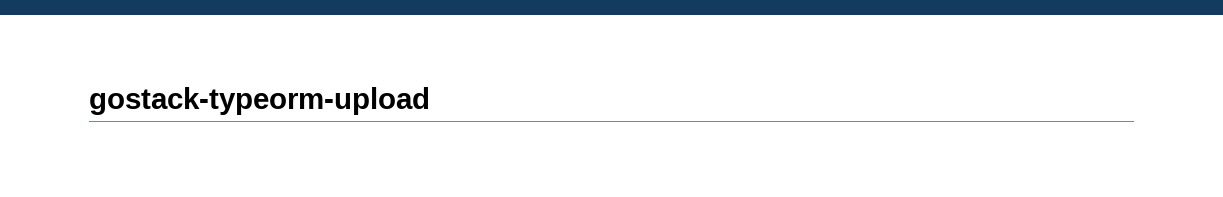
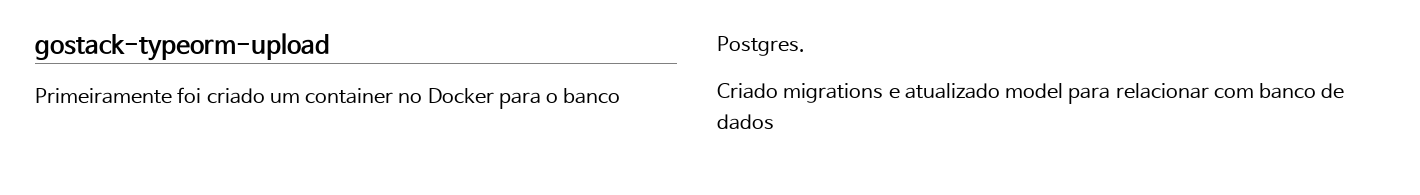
(430, 101) none -> [35,87,621,109] [717,36,805,56] [717,83,1345,104] [717,114,774,130] // Primeiramente foi criado um container no Docker para o banco Postgres. // Criado migrations e atualizado model para relacionar com banco de dados

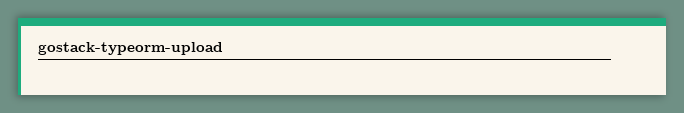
[35,87,621,109] [717,36,805,56] [717,83,1345,104] [717,114,774,130] // Primeiramente foi criado um container no Docker para o banco Postgres. // Criado migrations e atualizado model para relacionar com banco de dados -> (223, 48) none

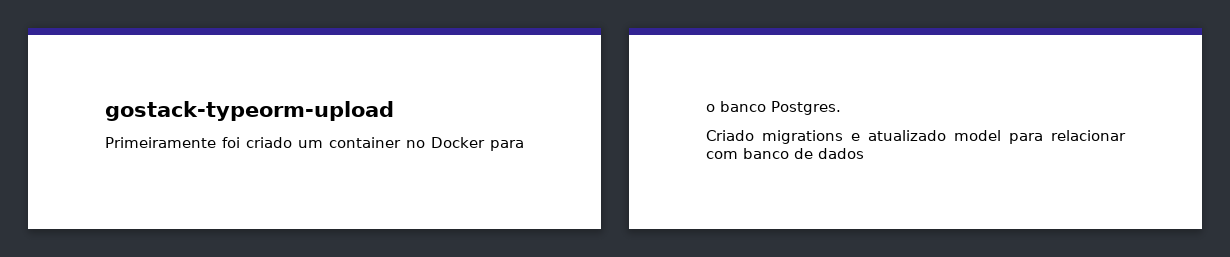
(223, 48) none -> [105,137,524,151] [706,101,841,115] [706,130,1126,144] [706,148,864,159] // Primeiramente foi criado um container no Docker para o banco Postgres. // Criado migrations e atualizado model para relacionar com banco de dados

